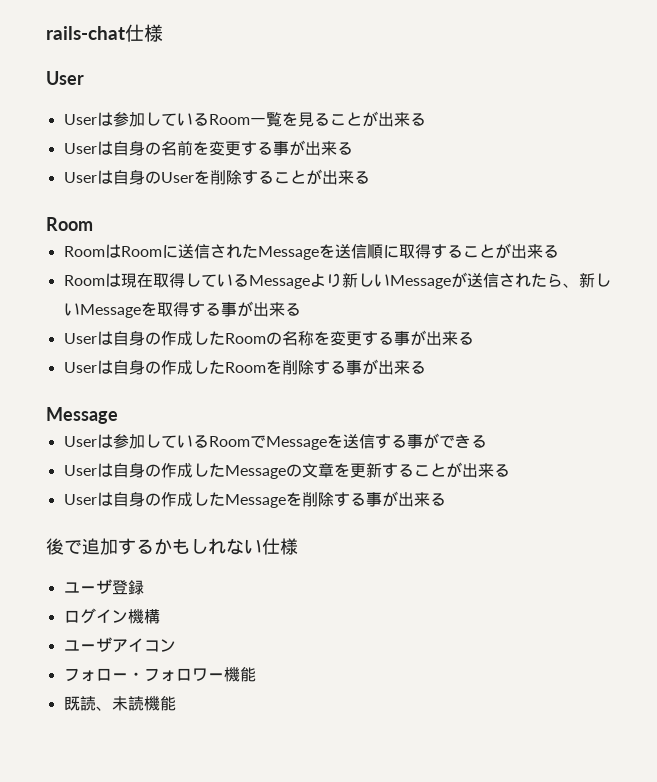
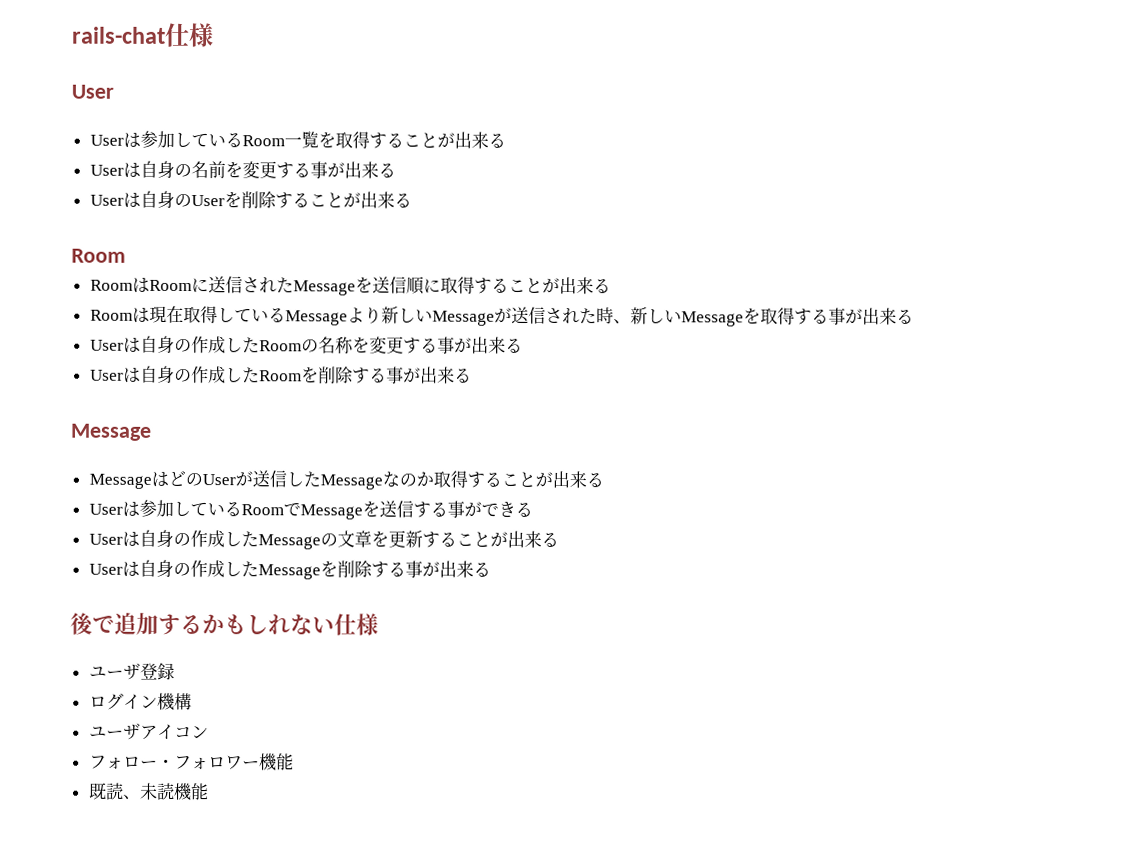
[297,112,314,127] 見 -> [334,131,387,149] 取得す
[546,273,563,287] ら -> [595,307,614,325] 時
(118, 415) none -> [88,470,604,490] // MessageはどのUserが送信したMessageなのか取得することが出来る

